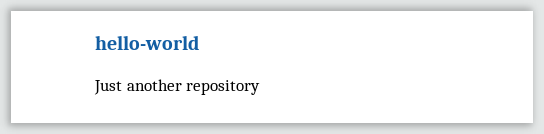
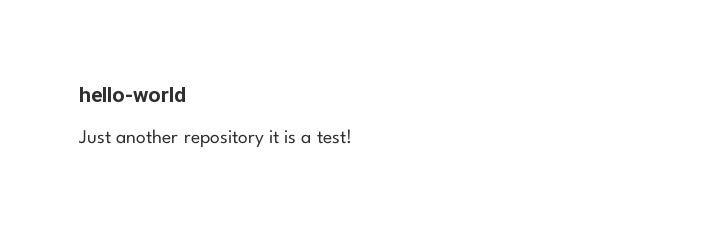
(261, 87) none -> [268,129,352,144] it is a test!

